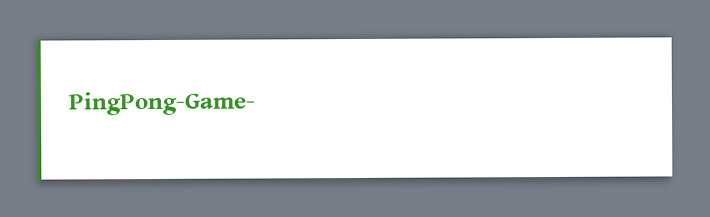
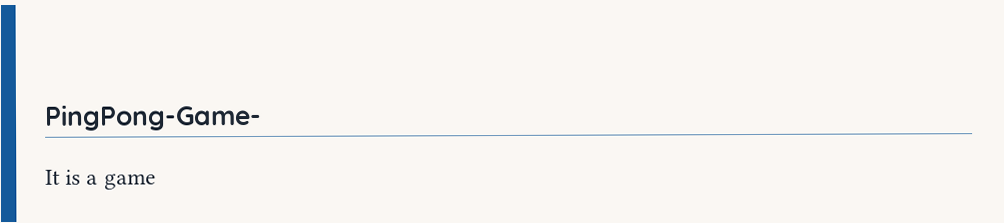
(256, 103) none -> [45,169,156,190] // It is a game

